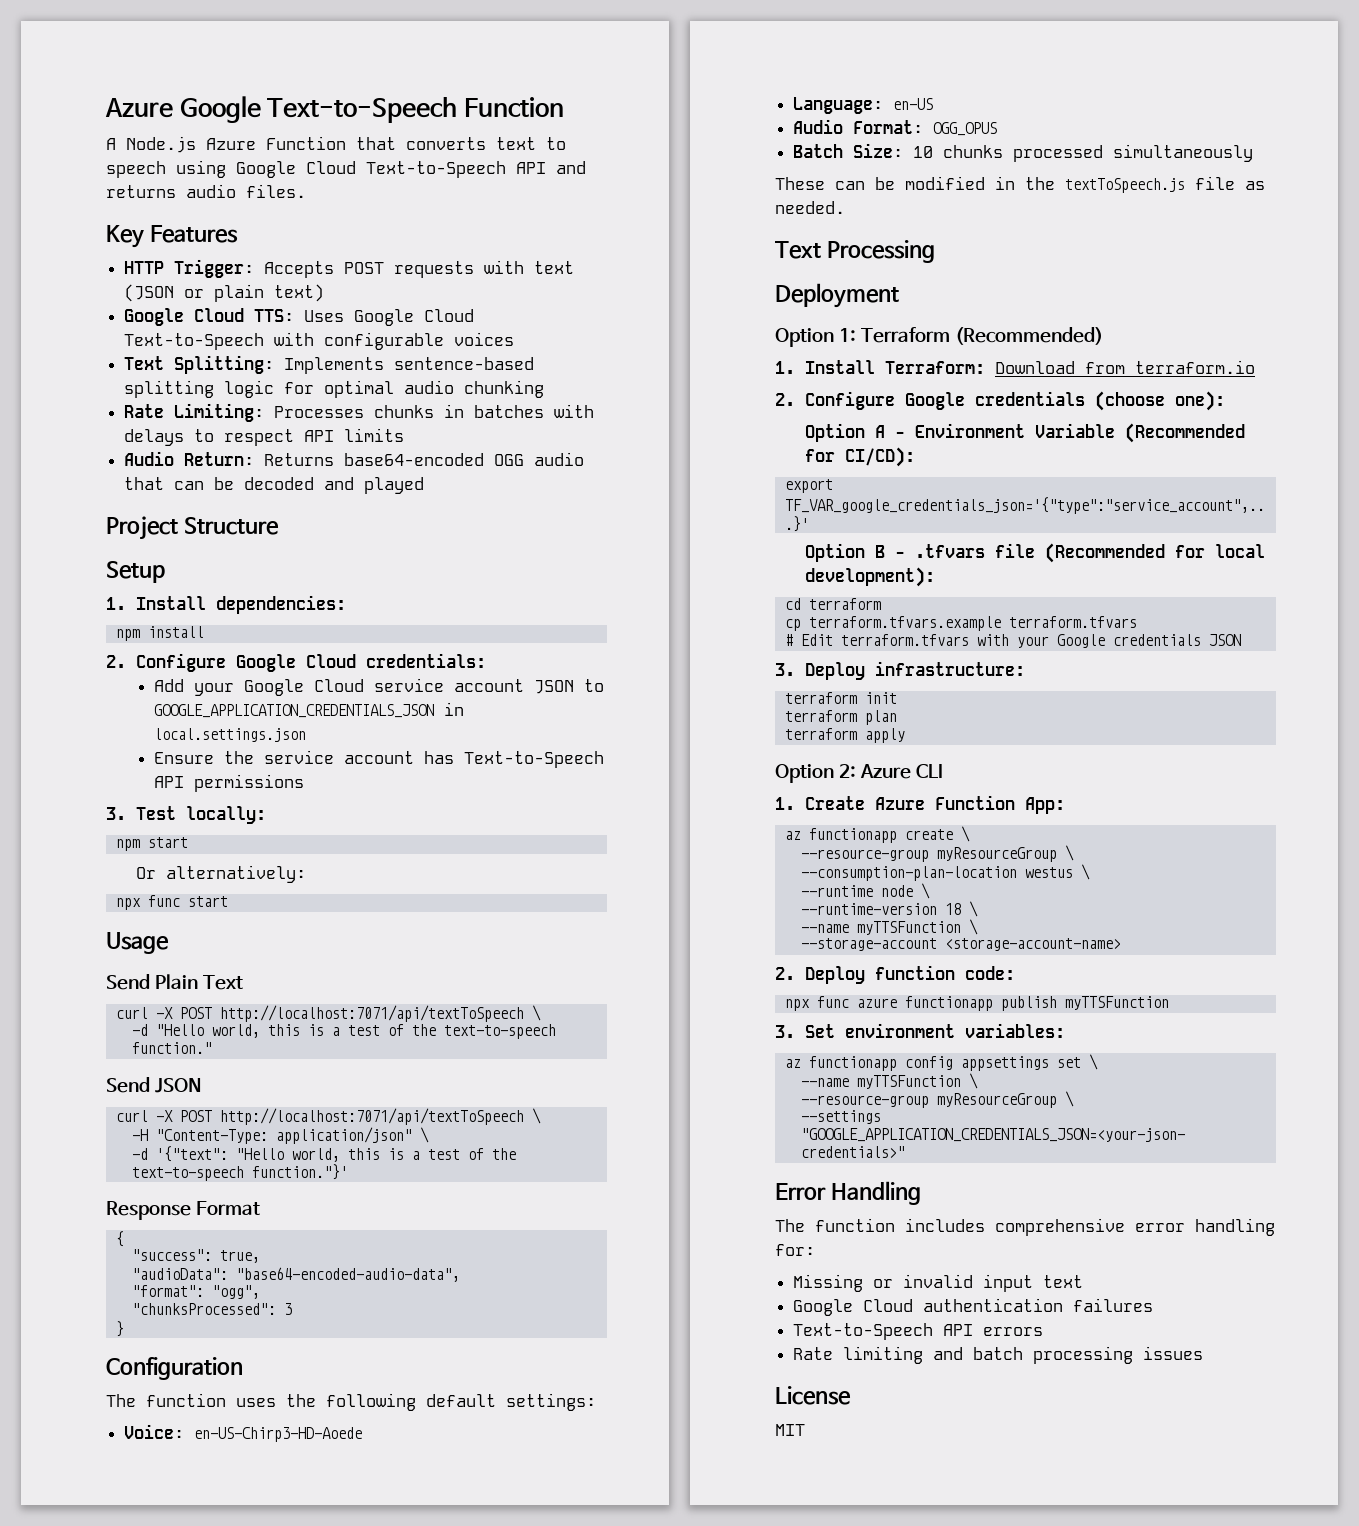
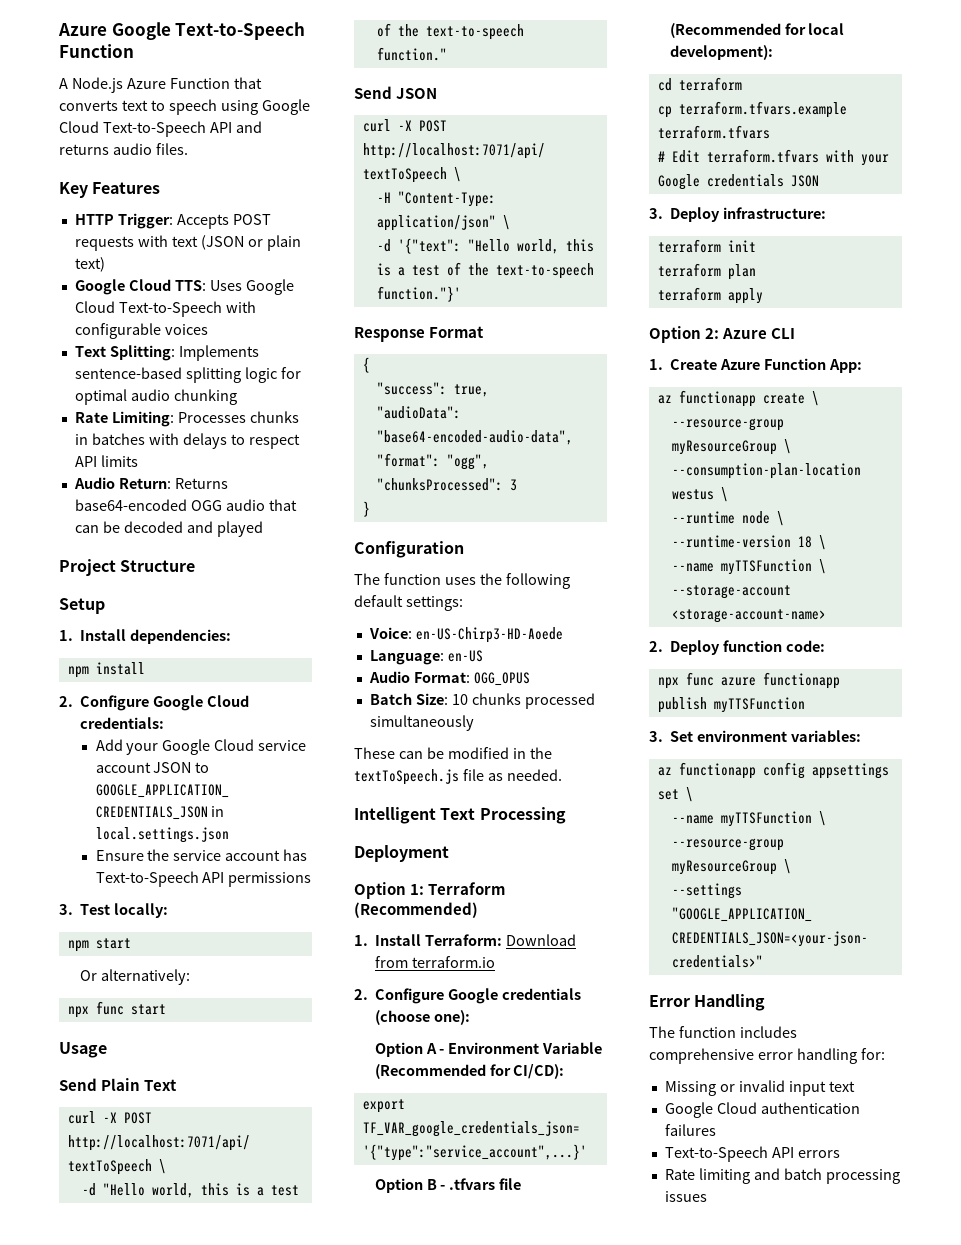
(845, 207) none -> [354,807,436,824] Intelligent
[775,1386,851,1405] [775,1424,805,1436] // License // MIT -> (707, 1196) none

